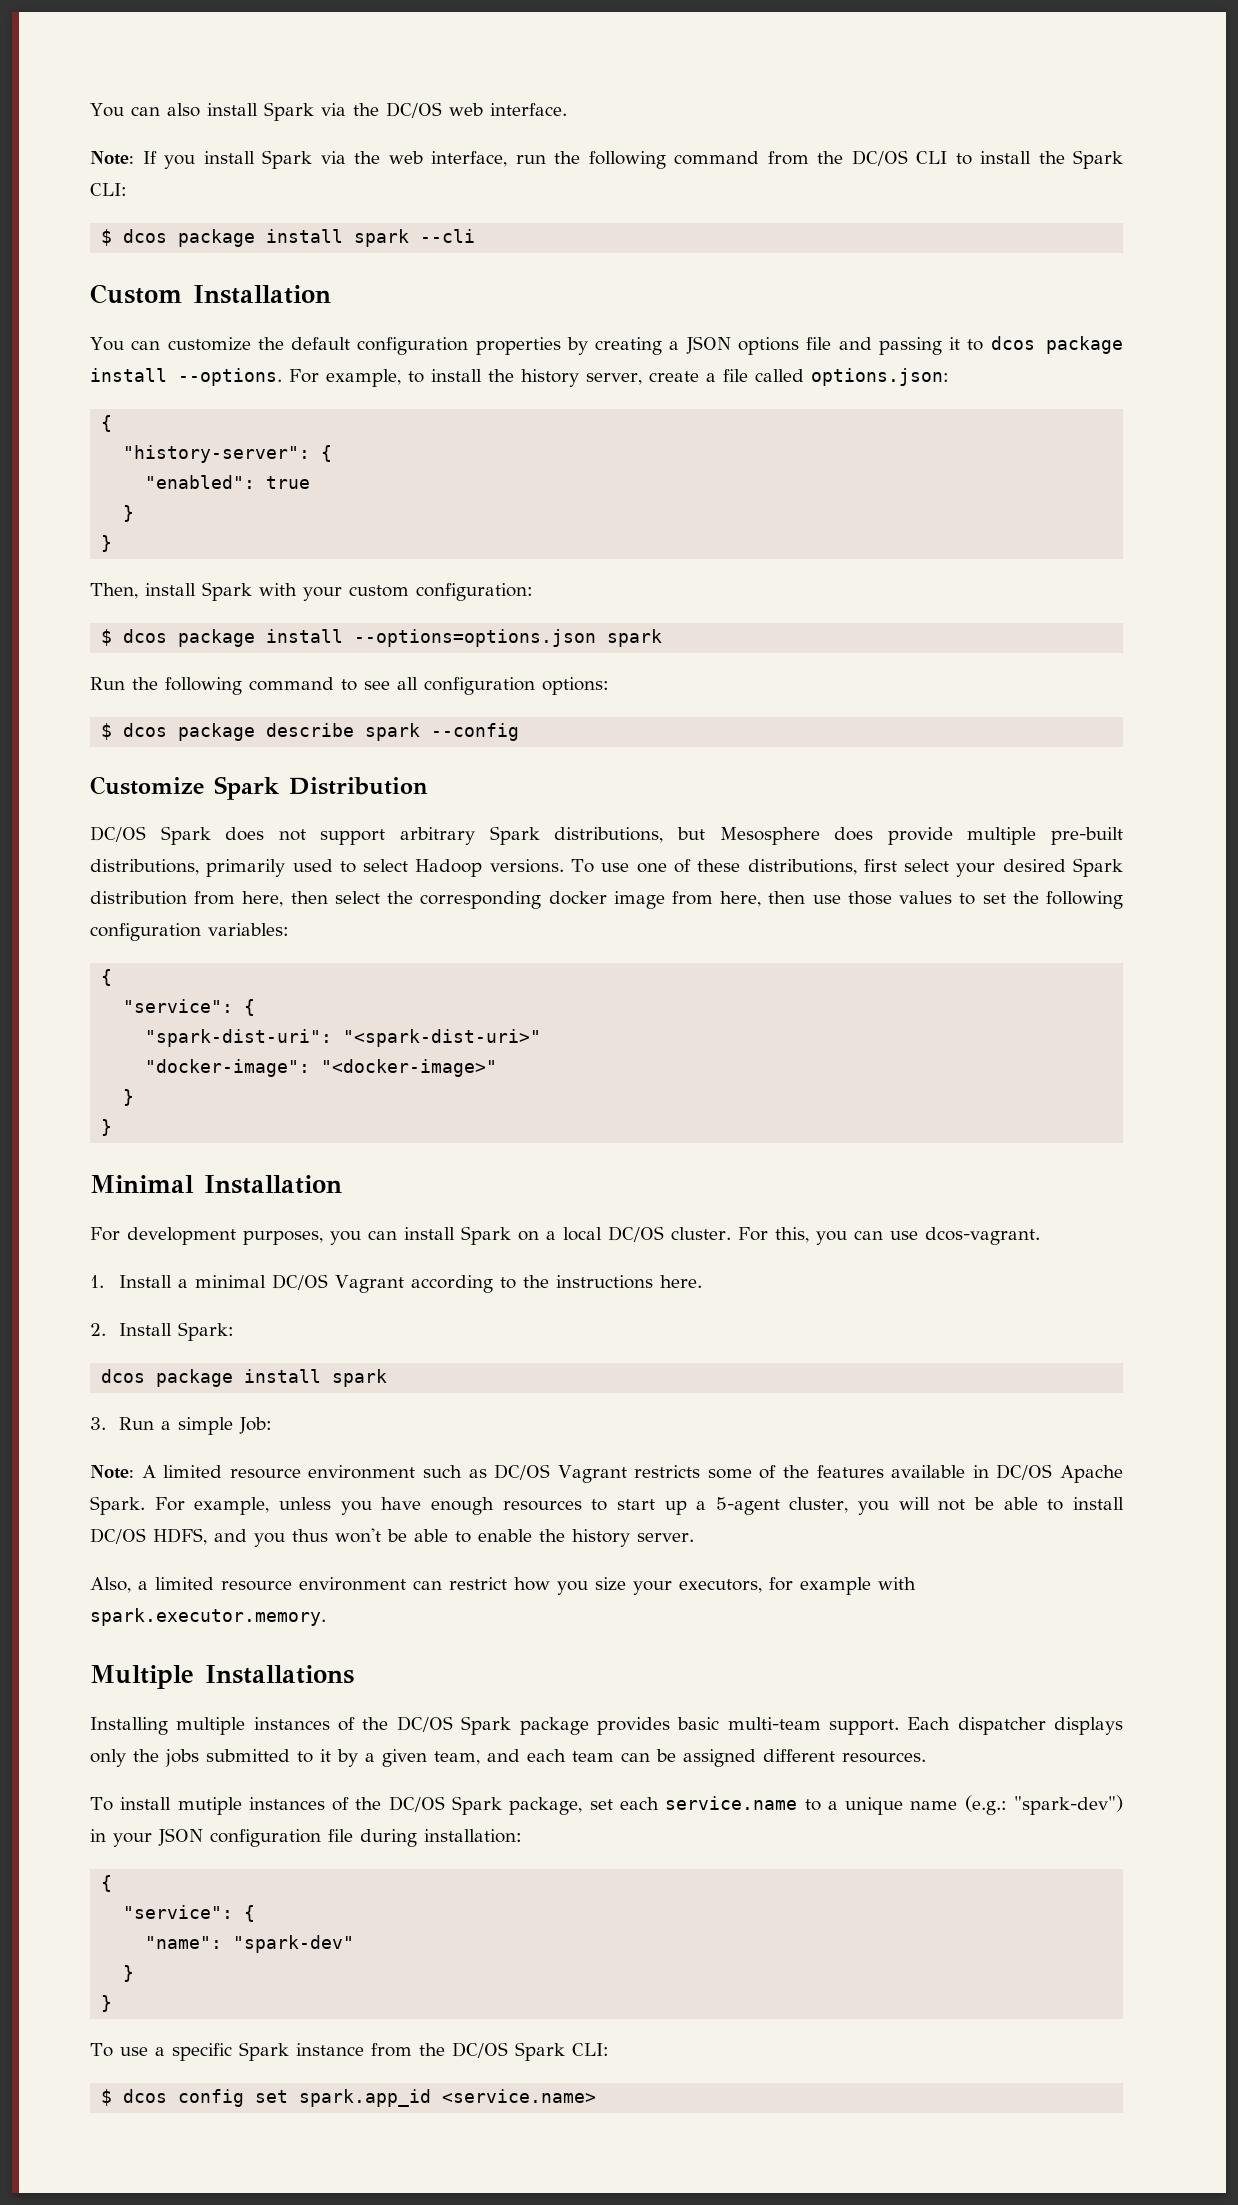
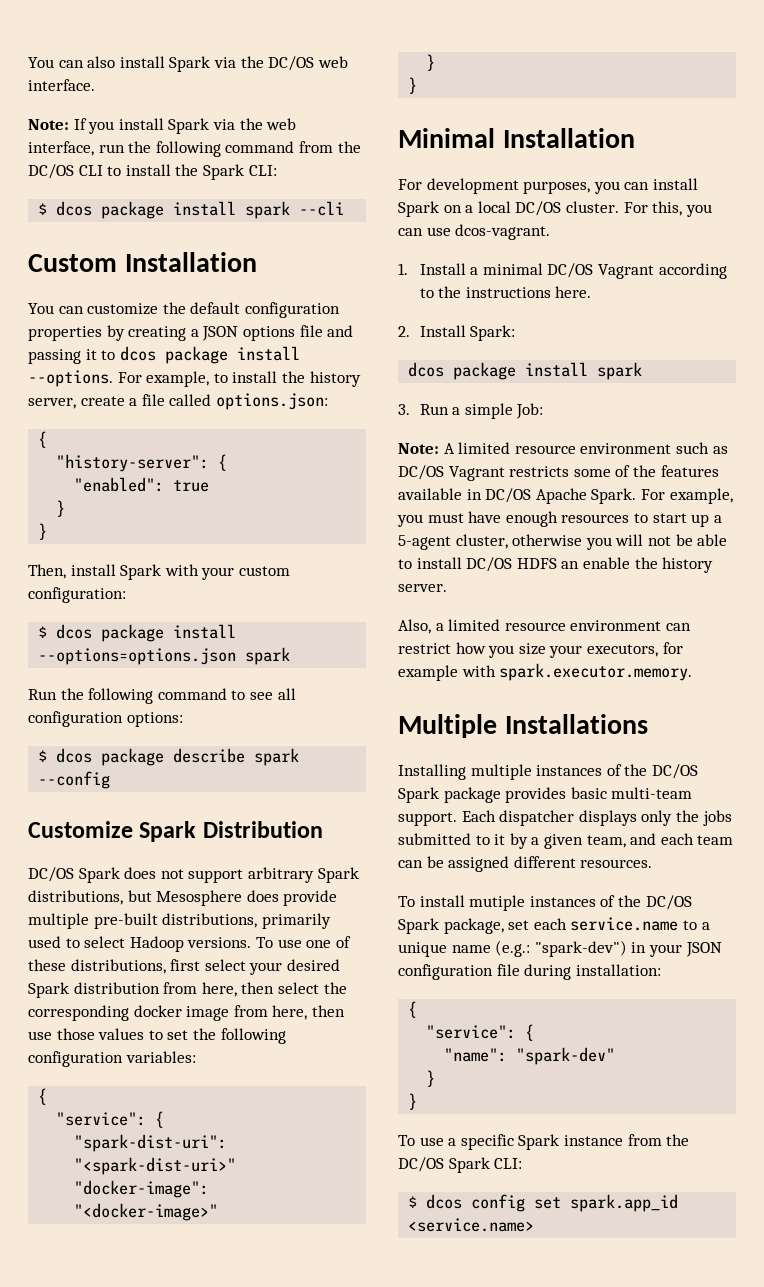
[278,1497,372,1515] unless you -> [397,513,464,527] you must
(849, 1505) none -> [512,534,583,546] otherwise
[153,1528,471,1547] HDFS, and you thus won't be able to -> [516,558,580,569] HDFS an

